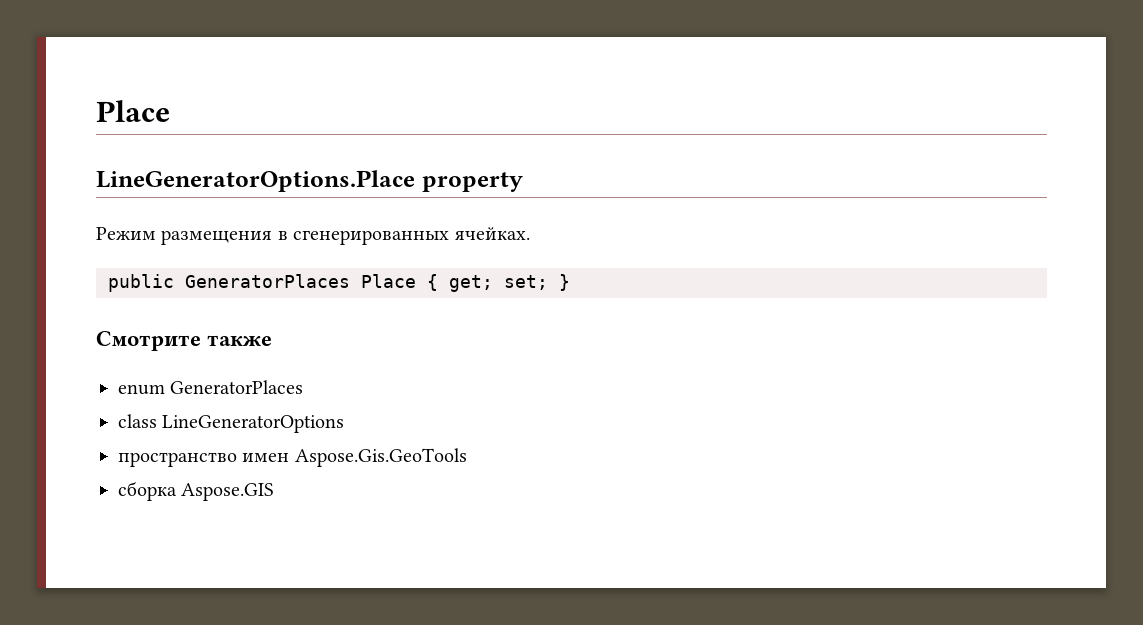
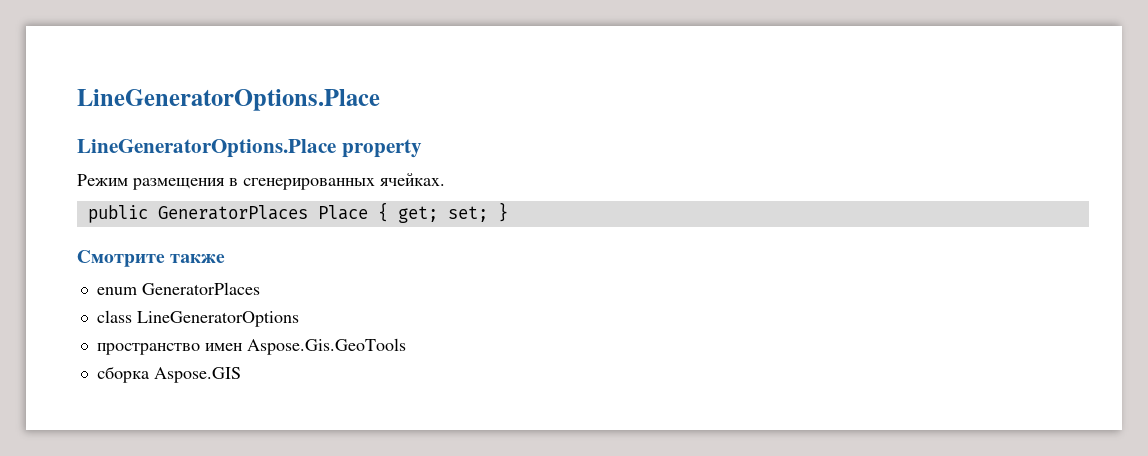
[96,100,170,122] Place -> [77,89,380,111] LineGeneratorOptions.Place

